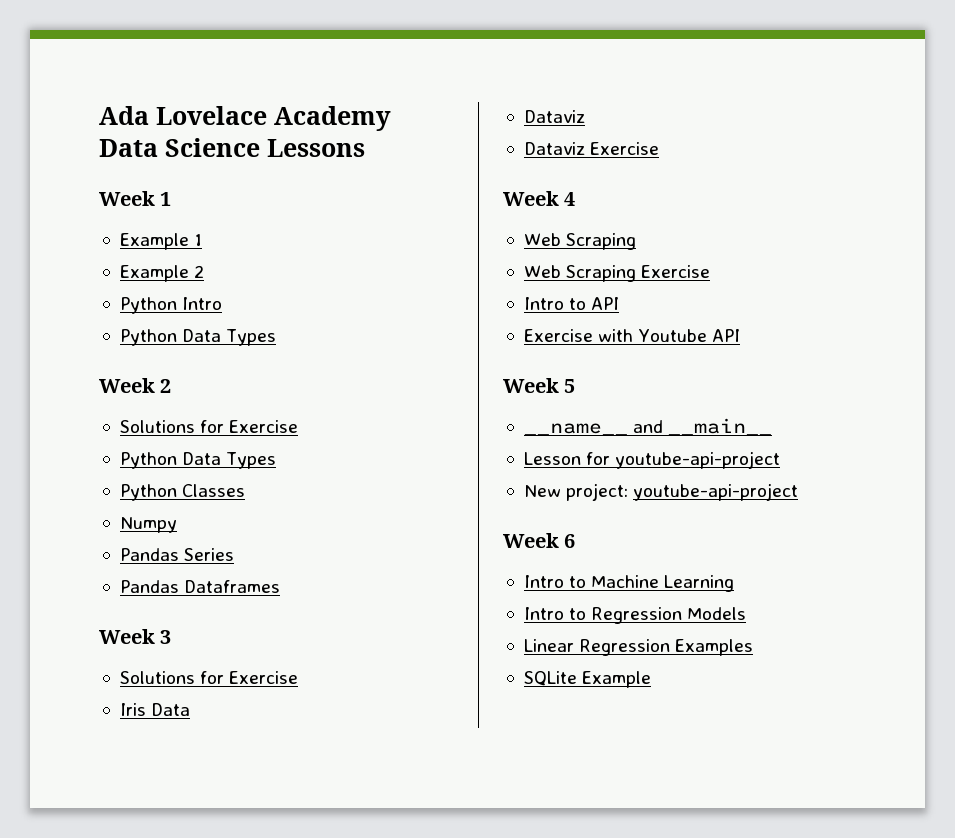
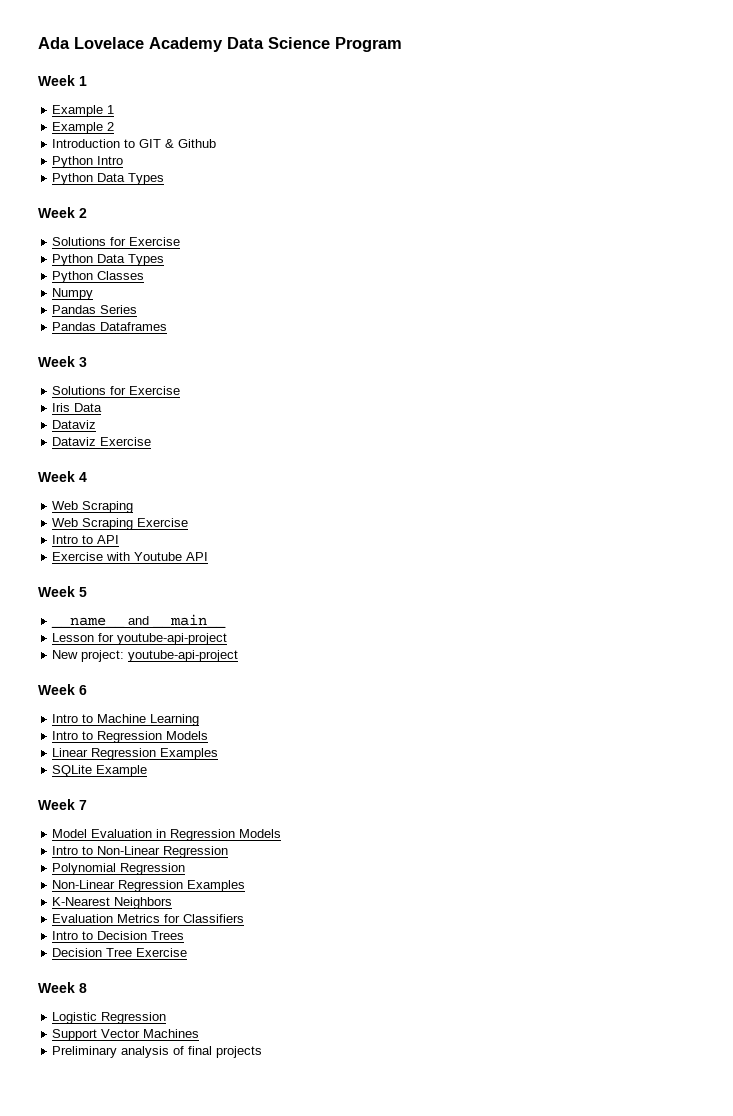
[267,139,365,157] Lessons -> [335,37,402,52] Program
(205, 271) none -> [52,139,217,148] // Introduction to GIT & Github
(652, 679) none -> [38,799,87,810] [52,829,282,841] [52,846,229,858] [52,863,186,875] [52,880,246,892] [52,897,173,909] [52,914,245,923] [52,931,185,940] [52,948,188,957] [38,982,87,993] [52,1012,167,1024] [52,1029,200,1041] [52,1046,263,1058] // Week 7 // Model Evaluation in Regression Models // Intro to Non-Linear Regression // Polynomial Regression // Non-Linear Regression Examples // K-Nearest Neighbors // Evaluation Metrics for Classifiers // Intro to Decision Trees // Decision Tree Exercise // Week 8 // Logistic Regression // Support Vector Machines // Preliminary analysis of final projects

